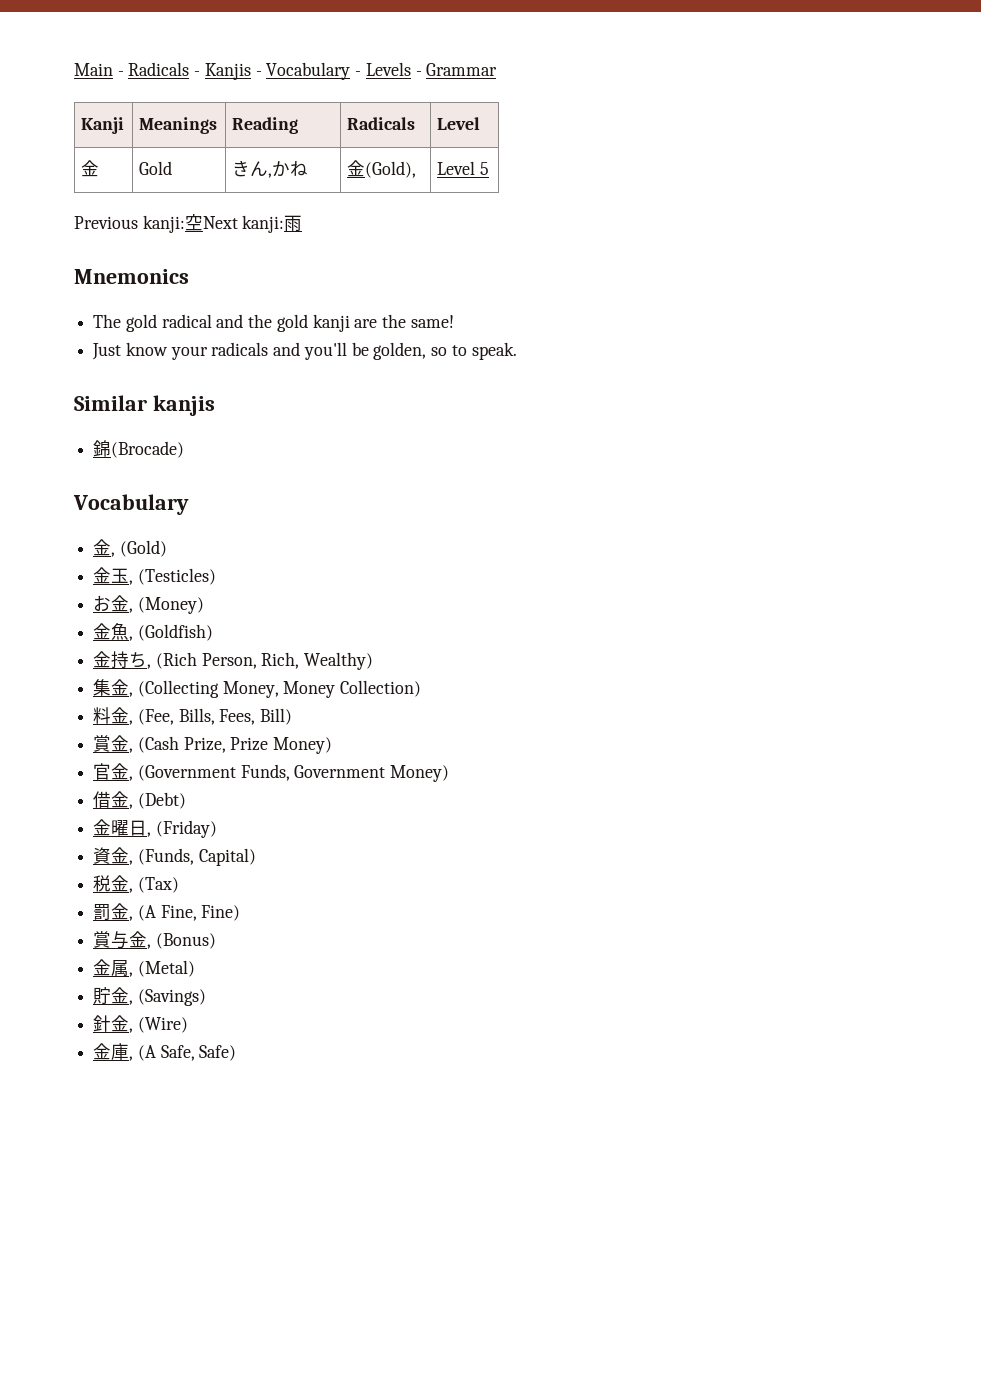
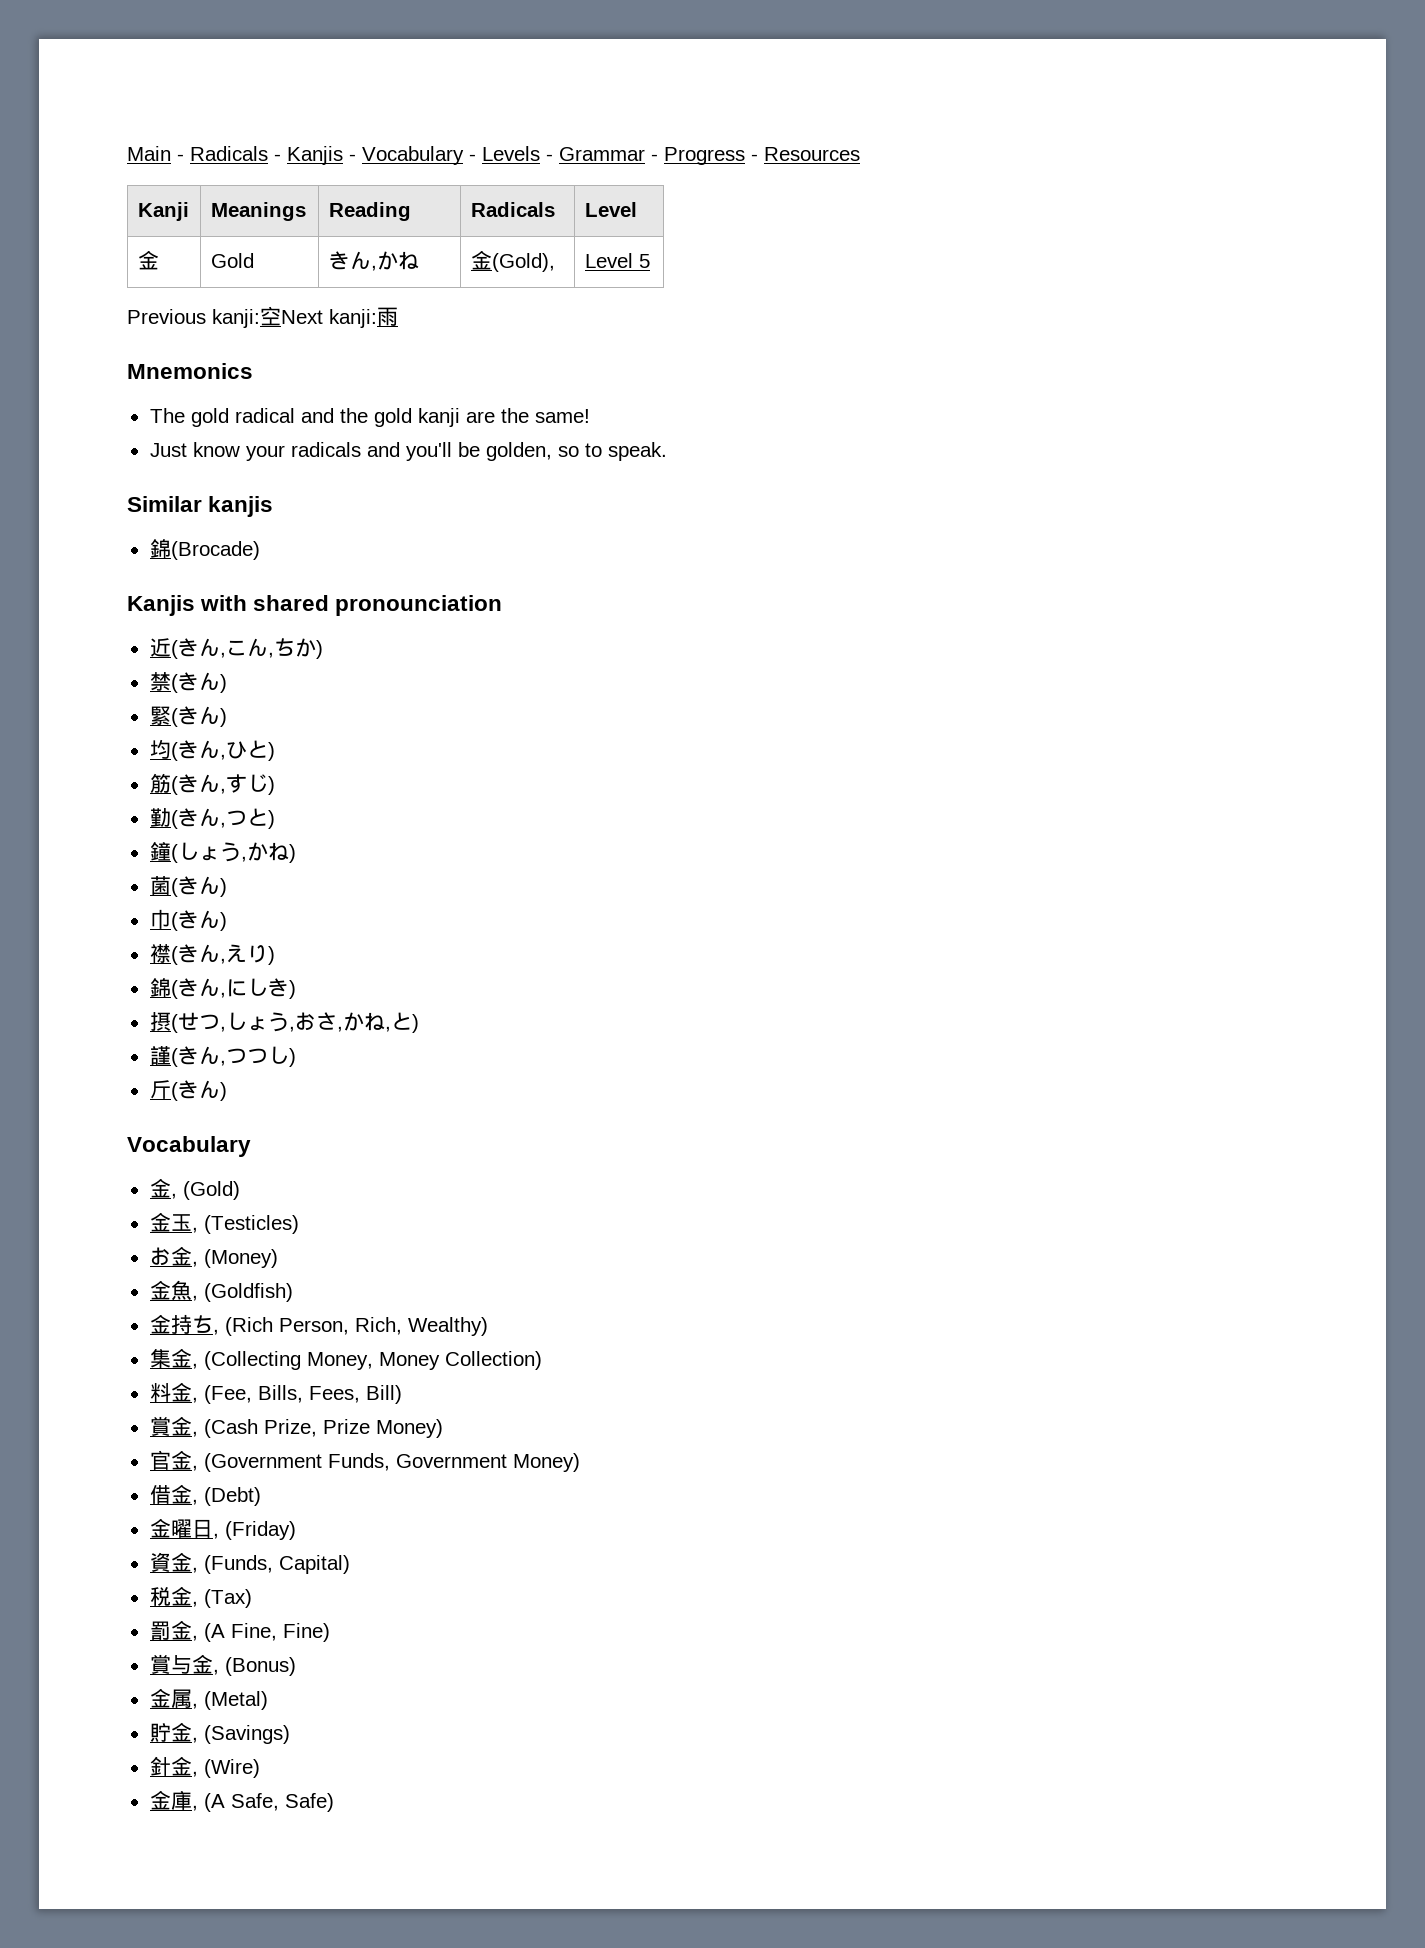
(498, 69) none -> [651,147,860,165] - Progress - Resources
(185, 449) none -> [127,595,503,616] [149,638,323,659] [149,672,227,693] [149,706,227,727] [149,739,275,761] [149,773,275,795] [149,808,275,829] [149,842,296,863] [149,876,227,897] [149,909,227,931] [149,944,275,965] [149,978,296,999] [149,1012,419,1033] [149,1046,296,1067] [149,1080,227,1101] // Kanjis with shared pronounciation // 近(きん,こん,ちか) // 禁(きん) // 緊(きん) // 均(きん,ひと) // 筋(きん,すじ) // 勤(きん,つと) // 鐘(しょう,かね) // 菌(きん) // 巾(きん) // 襟(きん,えり) // 錦(きん,にしき) // 摂(せつ,しょう,おさ,かね,と) // 謹(きん,つつし) // 斤(きん)

